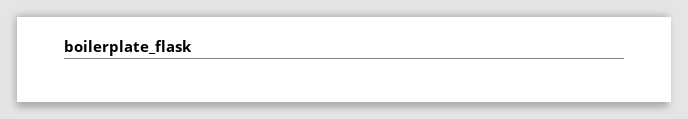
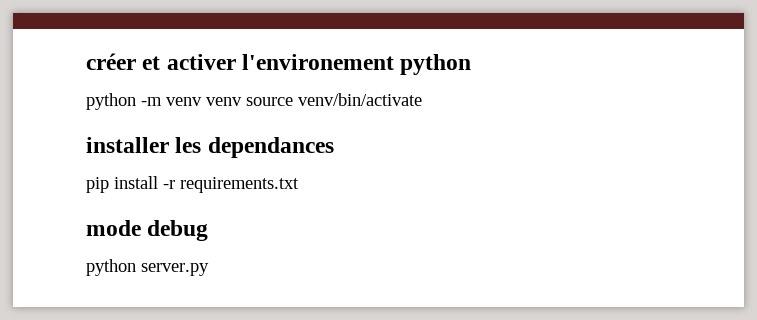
[64,40,192,56] boilerplate_flask -> [86,53,472,75] [86,93,422,110] [86,137,334,158] [86,176,299,193] [86,220,209,241] [86,259,209,276] créer et activer l'environement python // python -m venv venv source venv/bin/activate // installer les dependances // pip install -r requirements.txt // mode debug // python server.py

